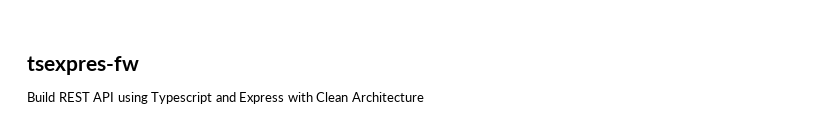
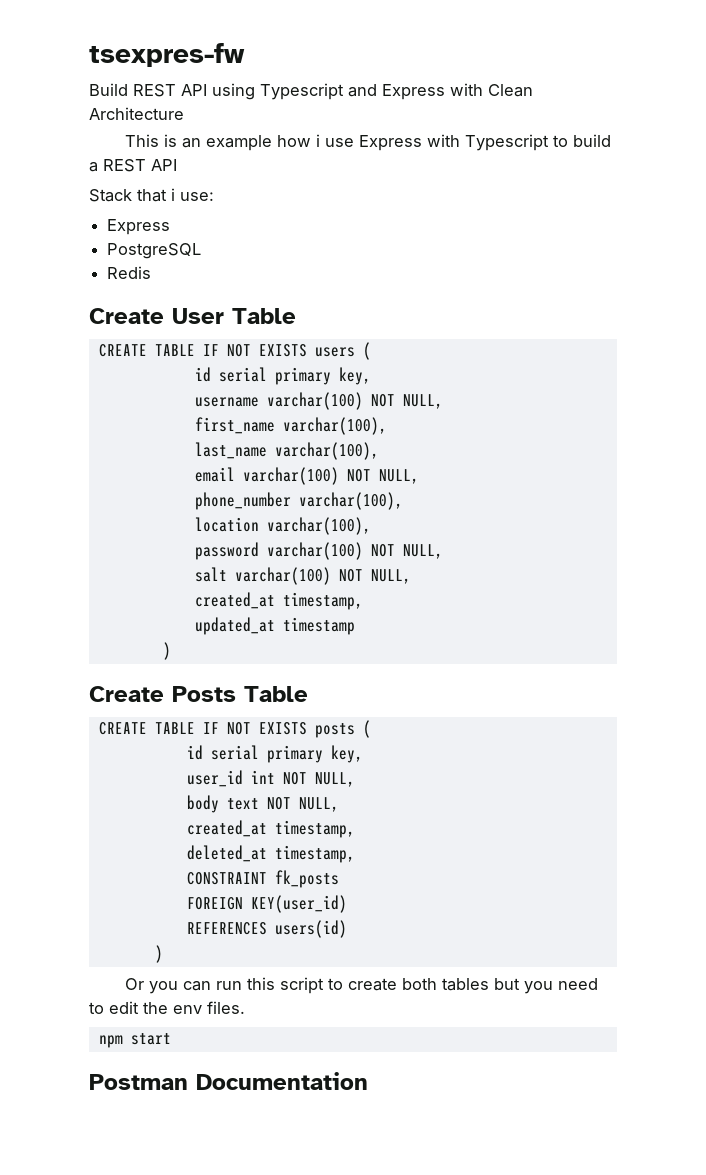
(424, 97) none -> [125,134,612,151] [89,159,177,172] [89,188,214,202] [107,219,171,235] [107,243,202,259] [107,266,152,279] [89,308,296,324] [98,342,371,360] [194,367,371,385] [194,392,443,410] [194,417,387,435] [194,442,379,460] [194,467,419,485] [194,492,403,510] [194,517,371,535] [194,542,443,560] [194,567,411,585] [194,592,363,610] [194,617,355,635] [162,642,171,660] [89,686,308,702] [98,720,371,738] [186,745,363,763] [186,770,355,787] [186,795,339,813] [186,820,355,838] [186,845,355,863] [186,870,339,888] [186,895,347,913] [186,920,347,938] [154,945,163,963] [125,977,599,994] [89,1001,245,1014] [98,1033,171,1048] [89,1072,368,1090] // This is an example how i use Express with Typescript to build a REST API // Stack that i use: // Express // PostgreSQL // Redis // Create User Table // CREATE TABLE IF NOT EXISTS users ( // id serial primary key, // username varchar(100) NOT NULL, // first_name varchar(100), // last_name varchar(100), // email varchar(100) NOT NULL, // phone_number varchar(100), // location varchar(100), // password varchar(100) NOT NULL, // salt varchar(100) NOT NULL, // created_at timestamp, // updated_at timestamp // ) // Create Posts Table // CREATE TABLE IF NOT EXISTS posts ( // id serial primary key, // user_id int NOT NULL, // body text NOT NULL, // created_at timestamp, // deleted_at timestamp, // CONSTRAINT fk_posts // FOREIGN KEY(user_id) // REFERENCES users(id) // ) // Or you can run this script to create both tables but you need to edit the env files. // npm start // Postman Documentation

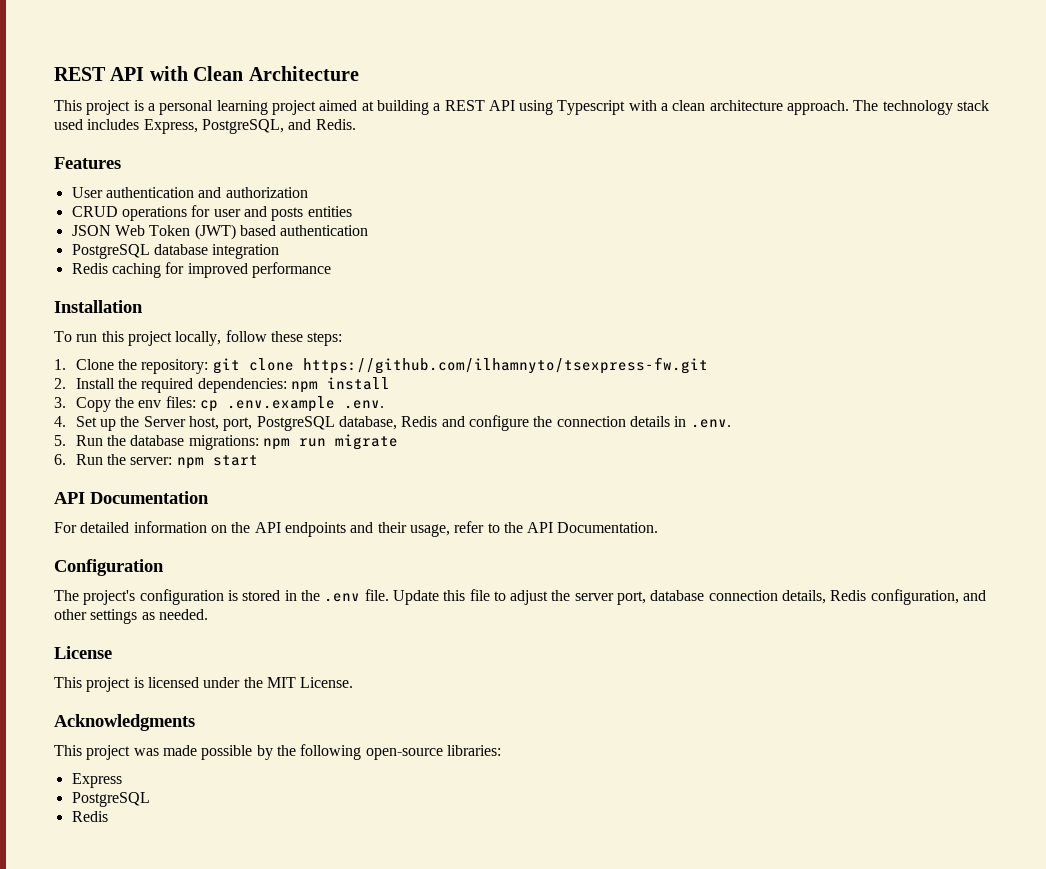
[89,43,245,67] [89,83,533,100] [89,107,184,120] [125,134,612,151] [89,159,177,172] [89,188,214,202] [107,219,171,235] [107,243,202,259] [107,266,152,279] [89,308,296,324] [98,342,371,360] [194,367,371,385] [194,392,443,410] [194,417,387,435] [194,442,379,460] [194,467,419,485] [194,492,403,510] [194,517,371,535] [194,542,443,560] [194,567,411,585] [194,592,363,610] [194,617,355,635] [162,642,171,660] [89,686,308,702] [98,720,371,738] [186,745,363,763] [186,770,355,787] [186,795,339,813] [186,820,355,838] [186,845,355,863] [186,870,339,888] [186,895,347,913] [186,920,347,938] [154,945,163,963] [125,977,599,994] [89,1001,245,1014] [98,1033,171,1048] [89,1072,368,1090] tsexpres-fw // Build REST API using Typescript and Express with Clean Architecture // This is an example how i use Express with Typescript to build a REST API // Stack that i use: // Express // PostgreSQL // Redis // Create User Table // CREATE TABLE IF NOT EXISTS users ( // id serial primary key, // username varchar(100) NOT NULL, // first_name varchar(100), // last_name varchar(100), // email varchar(100) NOT NULL, // phone_number varchar(100), // location varchar(100), // password varchar(100) NOT NULL, // salt varchar(100) NOT NULL, // created_at timestamp, // updated_at timestamp // ) // Create Posts Table // CREATE TABLE IF NOT EXISTS posts ( // id serial primary key, // user_id int NOT NULL, // body text NOT NULL, // created_at timestamp, // deleted_at timestamp, // CONSTRAINT fk_posts // FOREIGN KEY(user_id) // REFERENCES users(id) // ) // Or you can run this script to create both tables but you need to edit the env files. // npm start // Postman Documentation -> [54,66,359,81] [54,100,990,115] [54,119,356,134] [54,157,121,169] [71,187,308,198] [71,205,352,221] [71,224,369,240] [71,244,280,259] [71,262,331,278] [54,300,143,313] [54,330,343,346] [54,357,708,374] [54,377,391,393] [54,396,385,412] [54,415,731,431] [54,434,399,450] [54,454,258,469] [54,491,209,504] [54,521,659,537] [54,559,164,576] [54,589,987,605] [54,609,208,624] [54,646,112,659] [54,677,354,692] [54,714,195,731] [54,744,501,760] [71,773,122,788] [71,792,150,807] [71,811,108,822] REST API with Clean Architecture // This project is a personal learning project aimed at building a REST API using Typescript with a clean architecture approach. The technology stack used includes Express, PostgreSQL, and Redis. // Features // User authentication and authorization // CRUD operations for user and posts entities // JSON Web Token (JWT) based authentication // PostgreSQL database integration // Redis caching for improved performance // Installation // To run this project locally, follow these steps: // 1. Clone the repository: git clone https://github.com/ilhamnyto/tsexpress-fw.git // 2. Install the required dependencies: npm install // 3. Copy the env files: cp .env.example .env. // 4. Set up the Server host, port, PostgreSQL database, Redis and configure the connection details in .env. // 5. Run the database migrations: npm run migrate // 6. Run the server: npm start // API Documentation // For detailed information on the API endpoints and their usage, refer to the API Documentation. // Configuration // The project's configuration is stored in the .env file. Update this file to adjust the server port, database connection details, Redis configuration, and other settings as needed. // License // This project is licensed under the MIT License. // Acknowledgments // This project was made possible by the following open-source libraries: // Express // PostgreSQL // Redis

